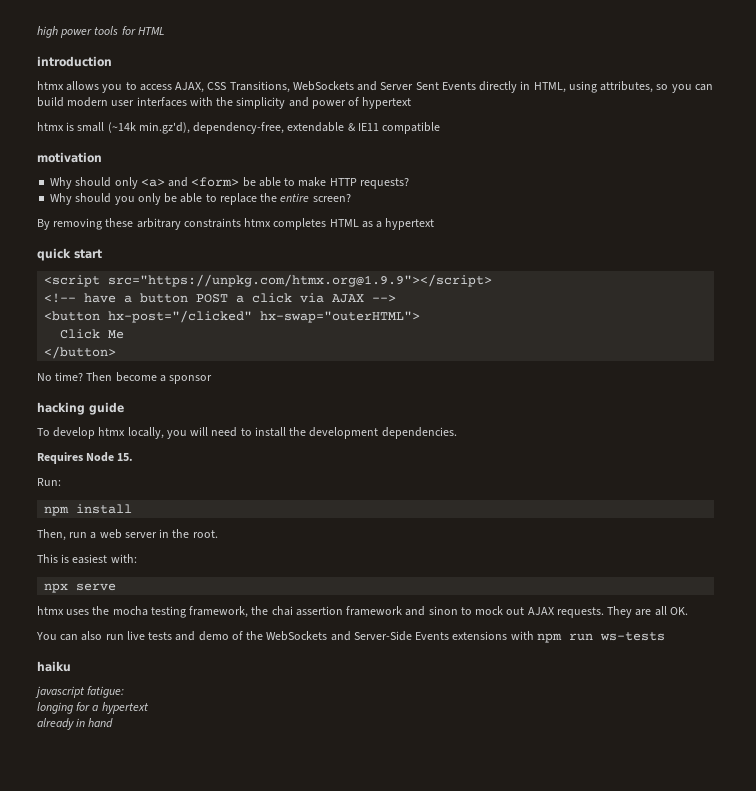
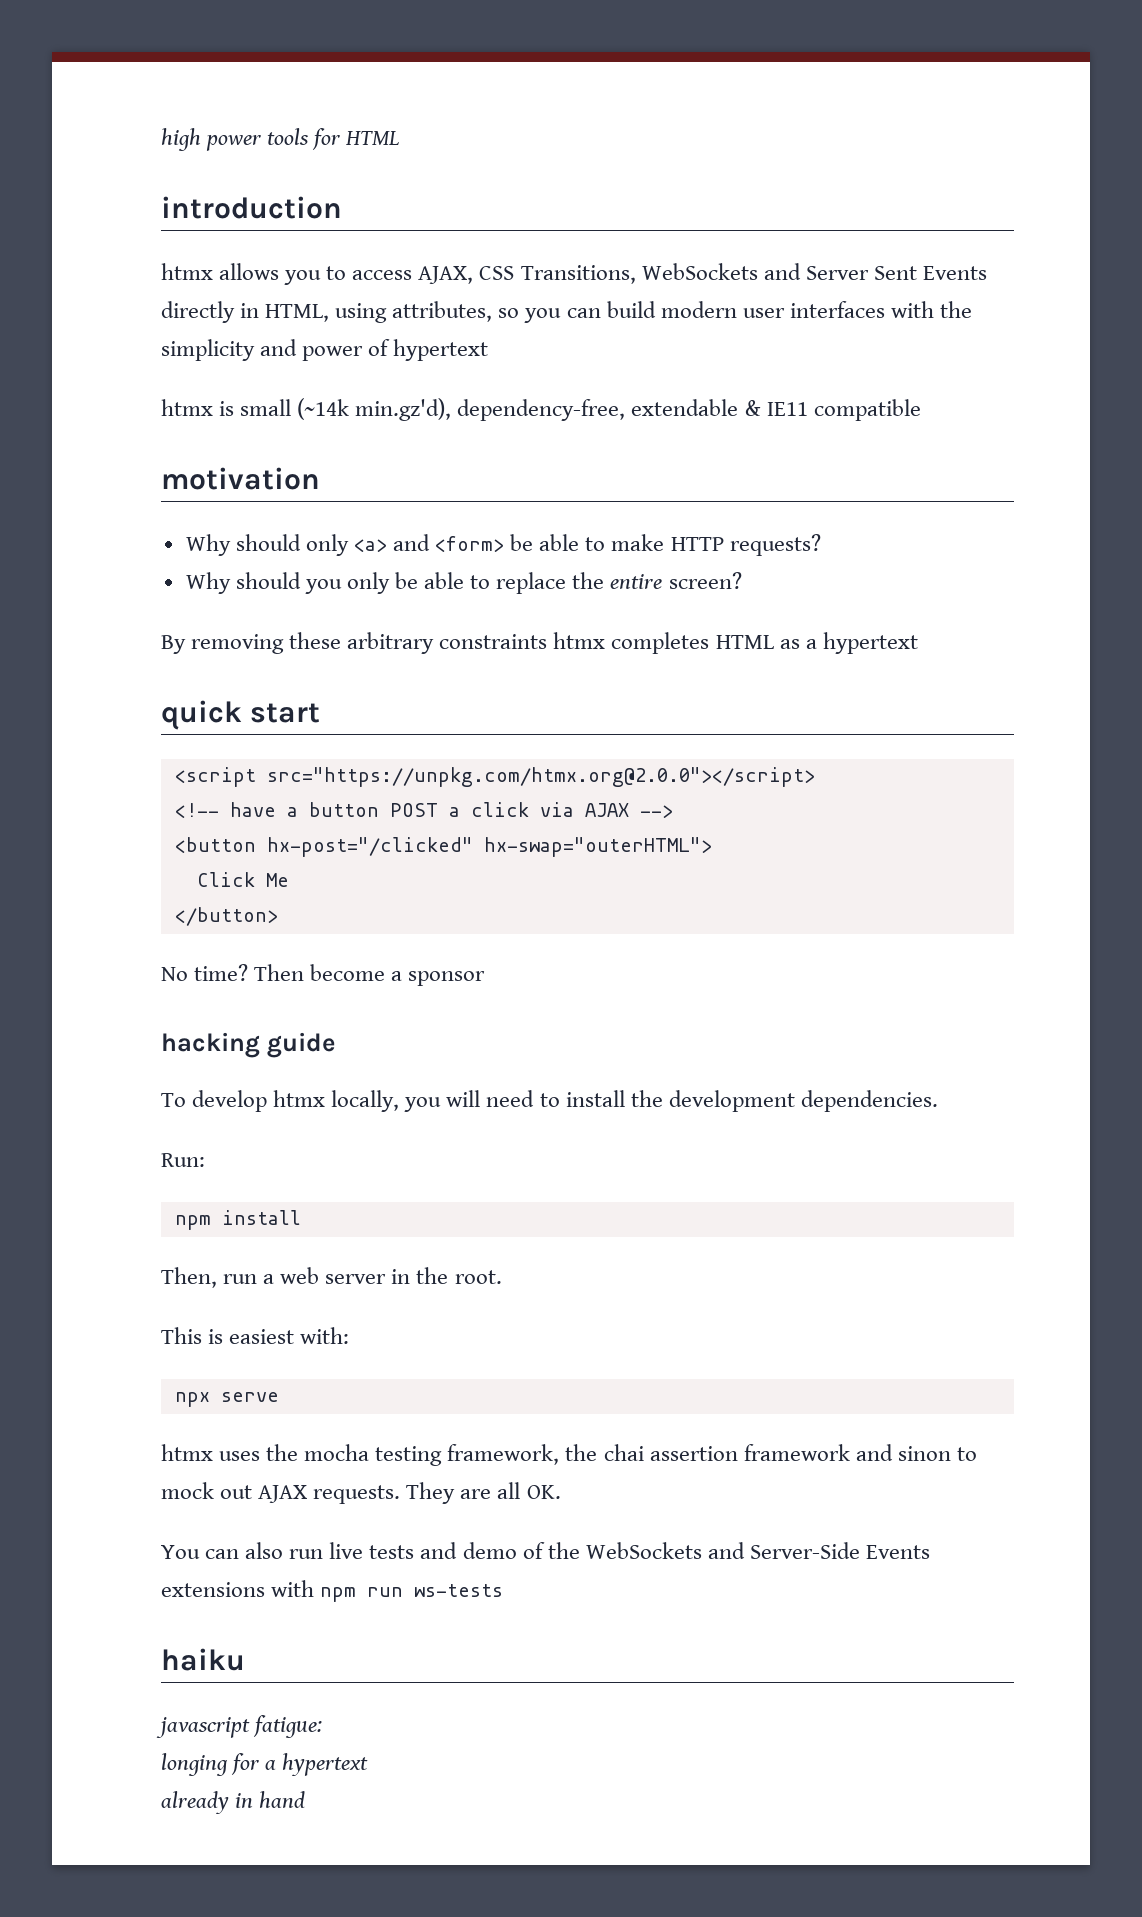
[108,274,493,287] src="https://unpkg.com/htmx.org@1.9.9"></script> -> [266,767,815,787] src="https://unpkg.com/htmx.org@2.0.0"></script>
[37,452,134,464] // Requires Node 15. -> (938, 1101) none

